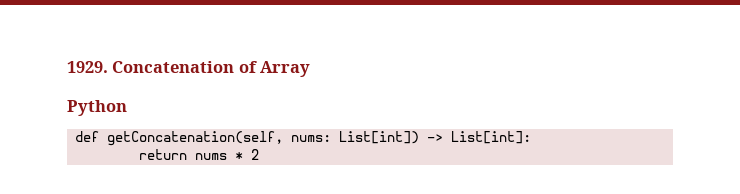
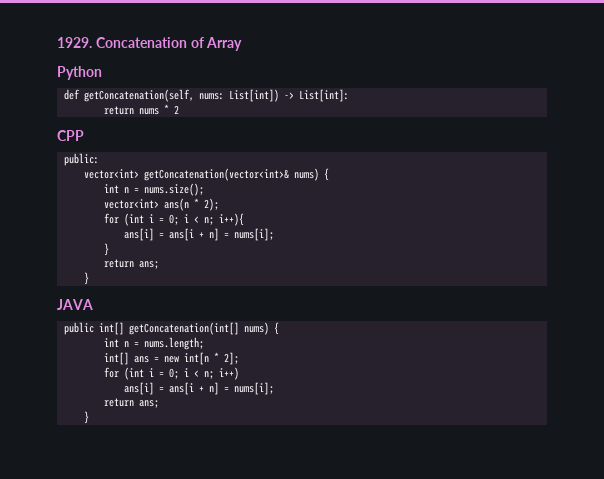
(260, 154) none -> [57,130,84,141] [63,153,99,166] [83,168,329,181] [103,183,204,196] [103,198,219,211] [103,213,244,226] [123,228,274,241] [103,243,109,256] [103,259,159,269] [83,272,89,285] [57,299,93,310] [63,322,279,335] [103,337,204,350] [103,352,239,365] [103,367,239,380] [123,382,274,395] [103,398,159,408] [83,411,89,424] // CPP // public: // vector<int> getConcatenation(vector<int>& nums) { // int n = nums.size(); // vector<int> ans(n * 2); // for (int i = 0; i < n; i++){ // ans[i] = ans[i + n] = nums[i]; // } // return ans; // } // JAVA // public int[] getConcatenation(int[] nums) { // int n = nums.length; // int[] ans = new int[n * 2]; // for (int i = 0; i < n; i++) // ans[i] = ans[i + n] = nums[i]; // return ans; // }

